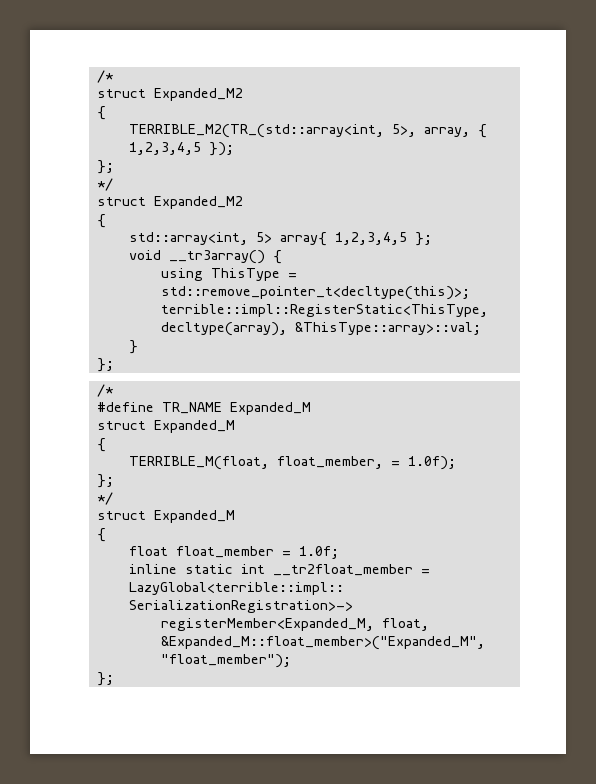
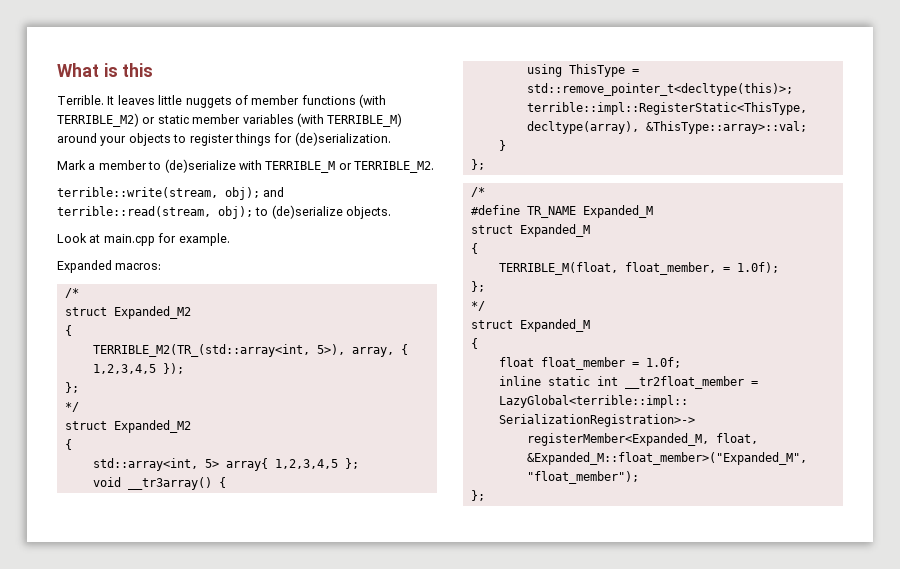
(97, 76) none -> [57,63,154,77] [57,94,386,108] [57,113,403,127] [57,132,391,146] [57,159,434,173] [57,187,285,200] [57,205,392,219] [57,233,230,246] [57,260,162,273] What is this // Terrible. It leaves little nuggets of member functions (with TERRIBLE_M2) or static member variables (with TERRIBLE_M) around your objects to register things for (de)serialization. // Mark a member to (de)serialize with TERRIBLE_M or TERRIBLE_M2. // terrible::write(stream, obj); and terrible::read(stream, obj); to (de)serialize objects. // Look at main.cpp for example. // Expanded macros: //
[392,124,417,137] 5>, -> [316,344,345,355] 5>),

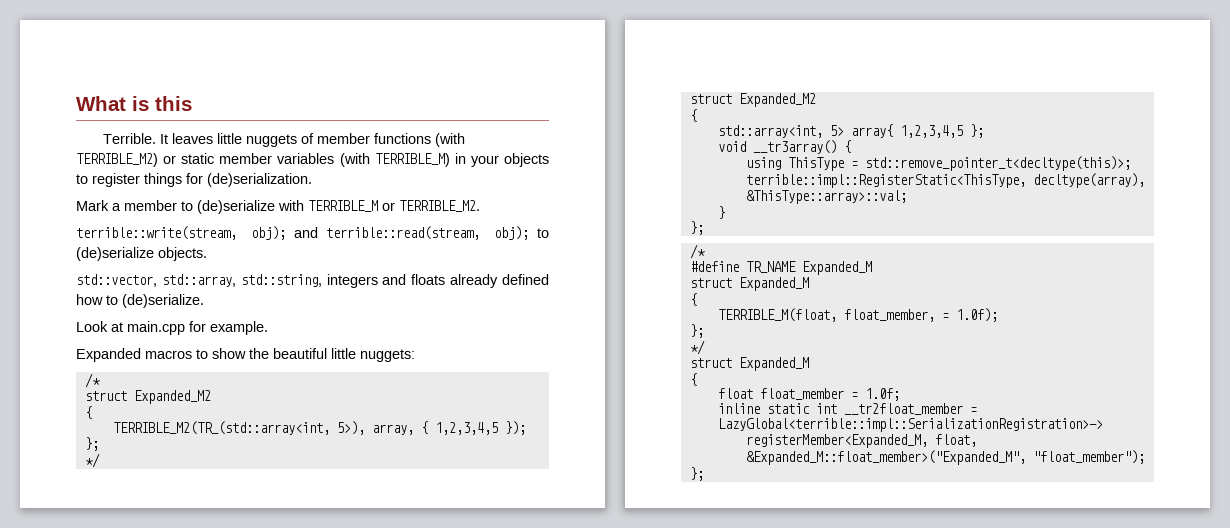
[57,133,97,143] around -> [454,153,466,164] in
(392, 212) none -> [76,274,549,288] [76,294,204,308] // std::vector, std::array, std::string, integers and floats already defined how to (de)serialize.
[115,263,162,270] macros: -> [145,348,415,362] macros to show the beautiful little nuggets:

